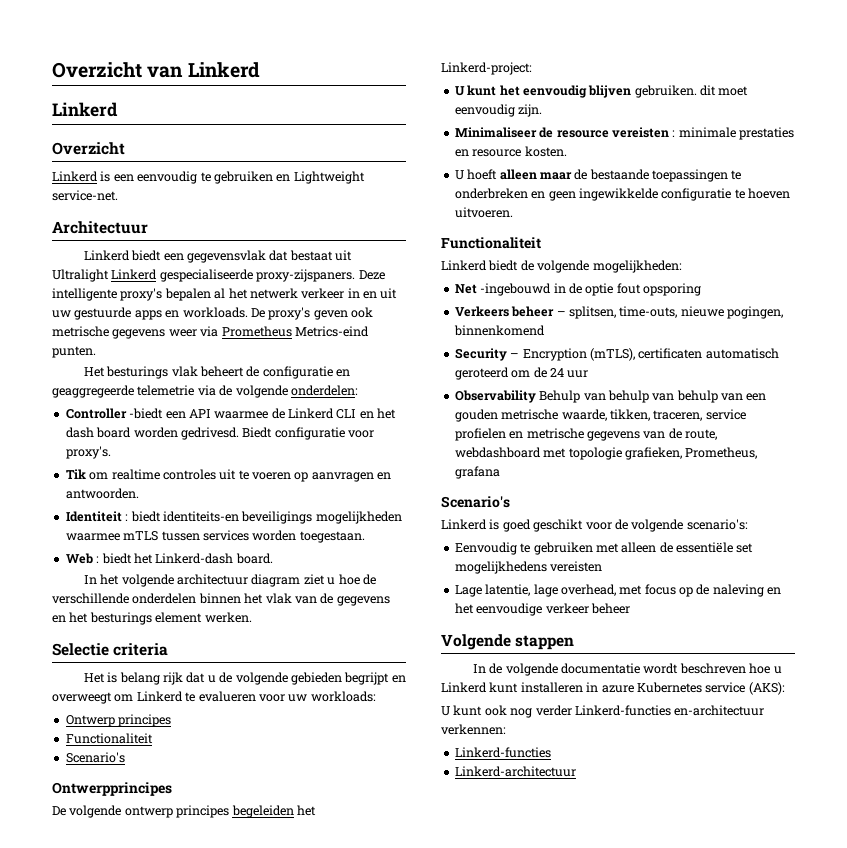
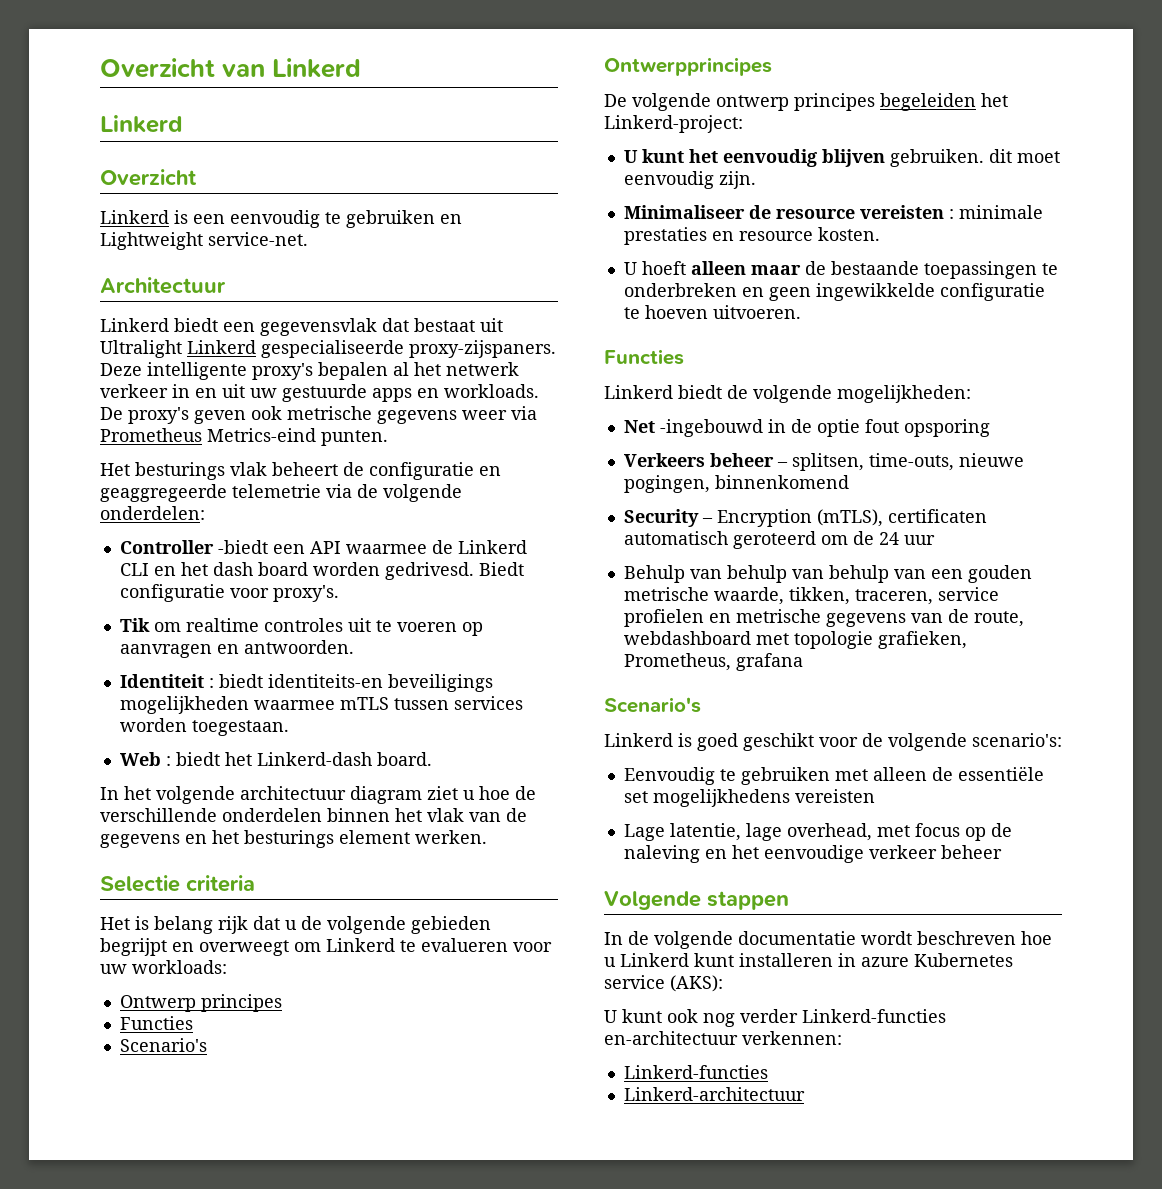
[65,733,153,744] Functionaliteit -> [119,1016,193,1030] Functies
[441,237,541,249] Functionaliteit -> [604,349,684,365] Functies
[454,390,536,403] Observability -> (935, 540) none

